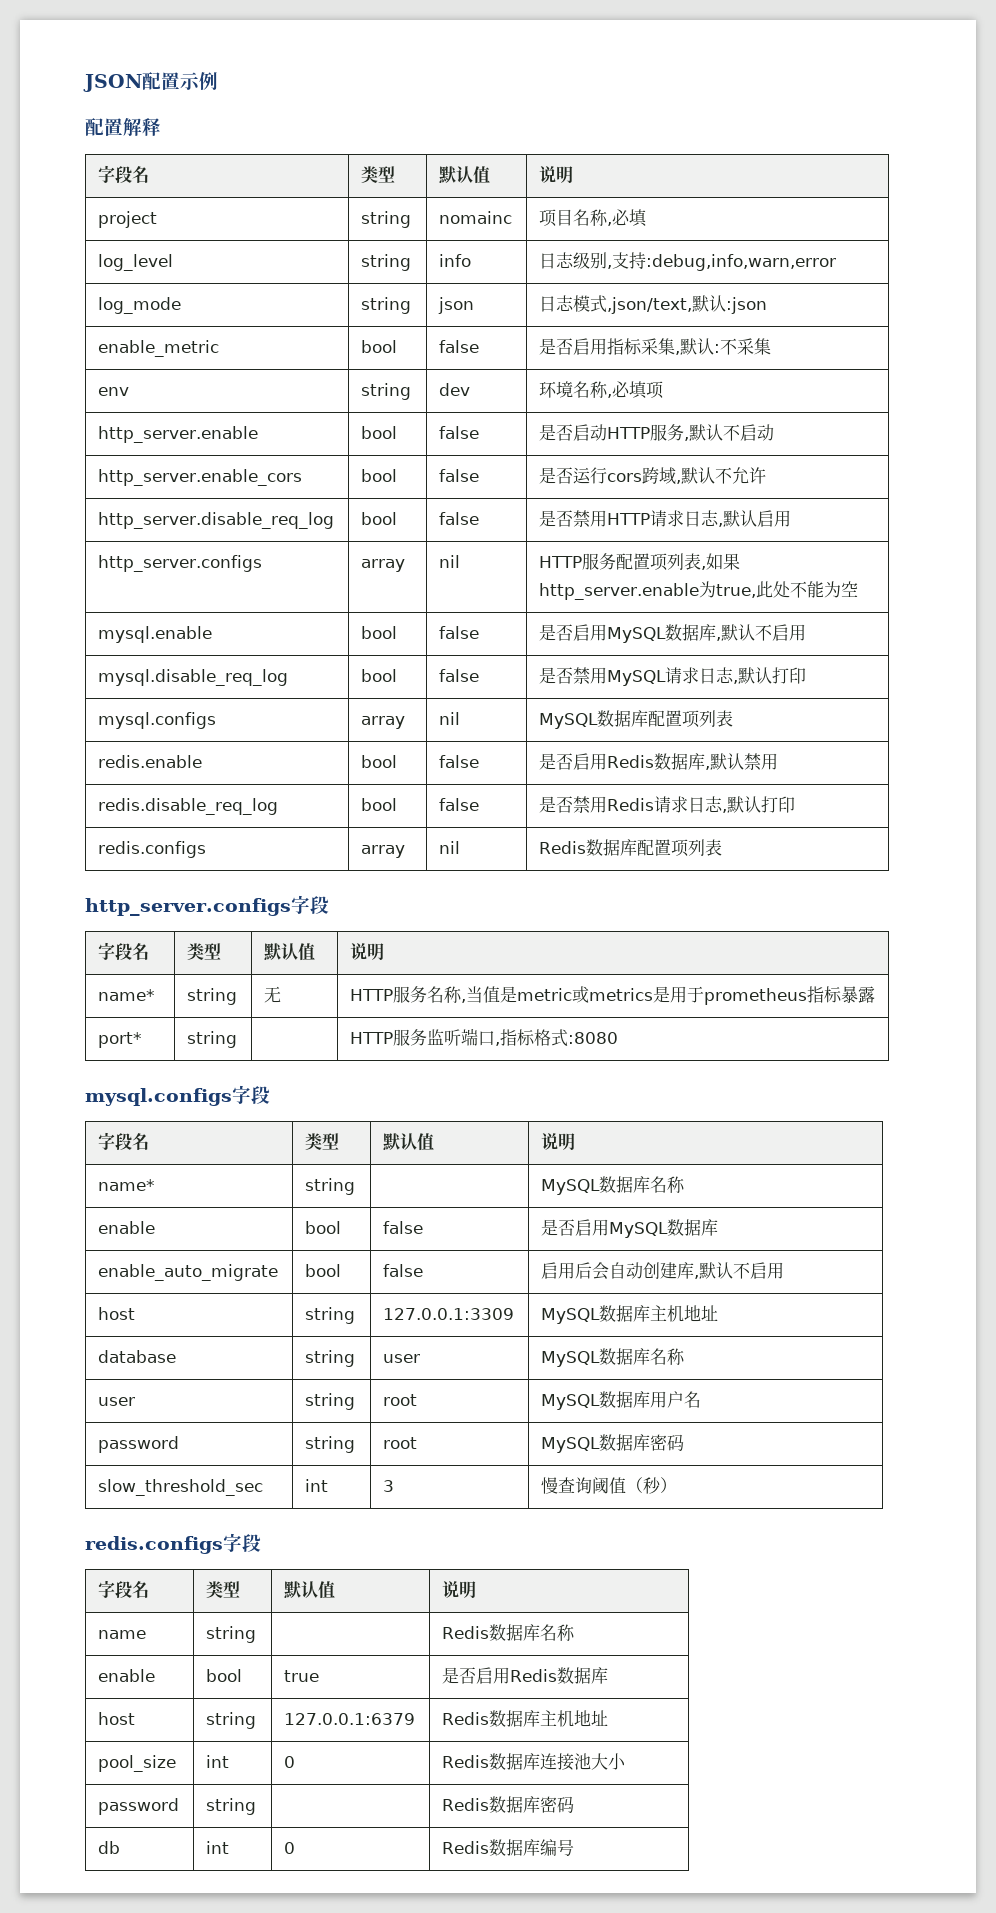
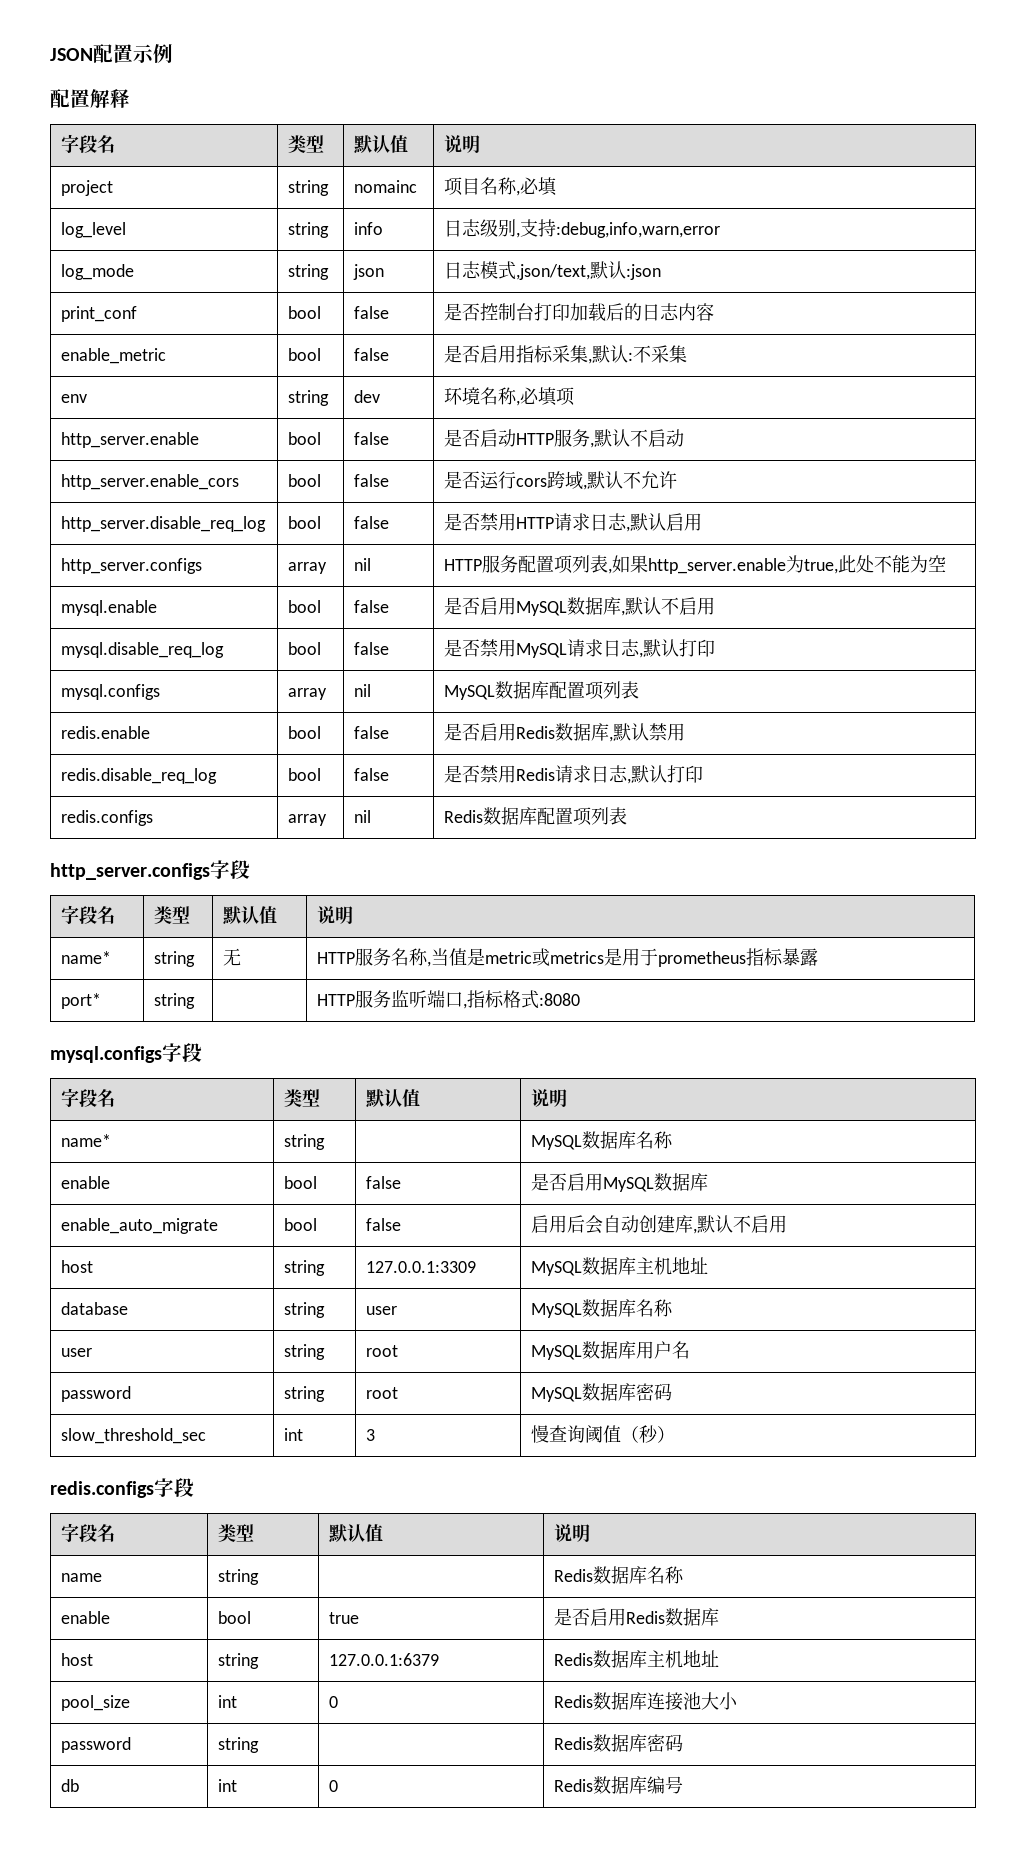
(768, 305) none -> [61,306,138,322] [288,306,322,319] [354,306,390,319] [444,303,715,321] // print_conf | bool | false | 是否控制台打印加载后的日志内容

